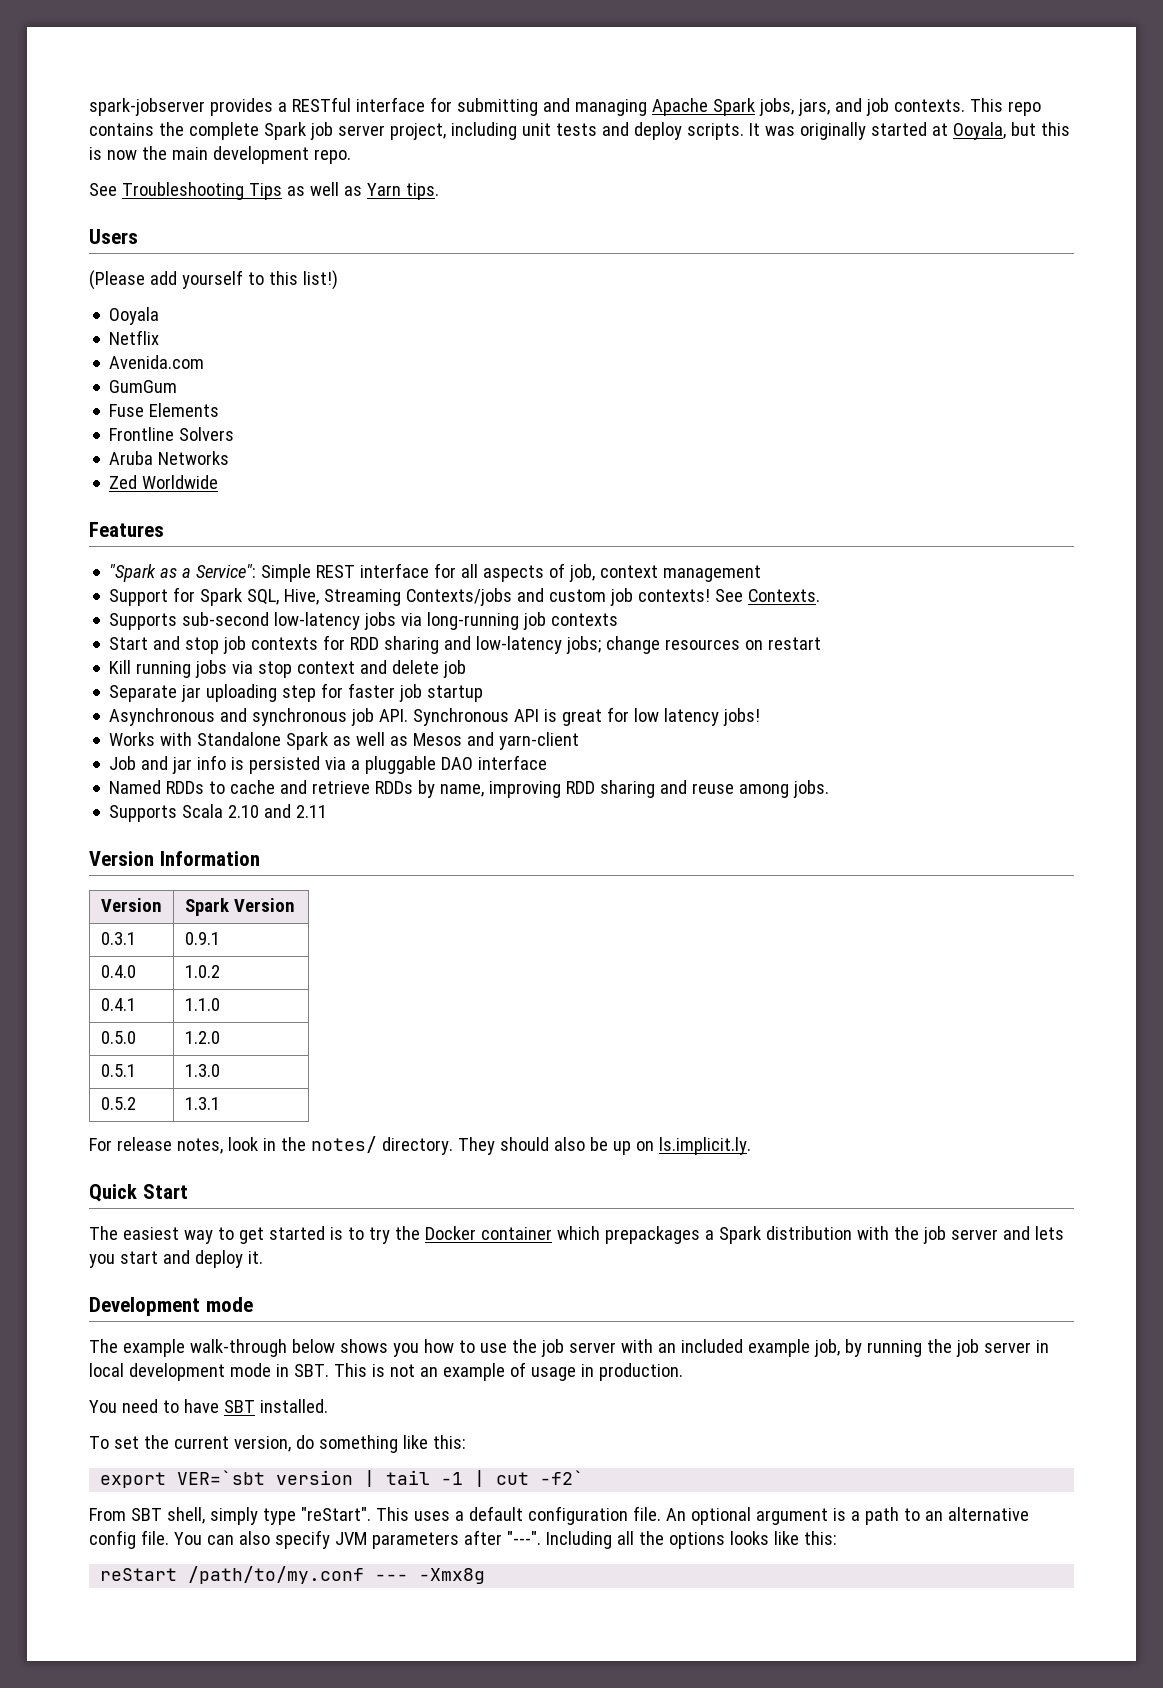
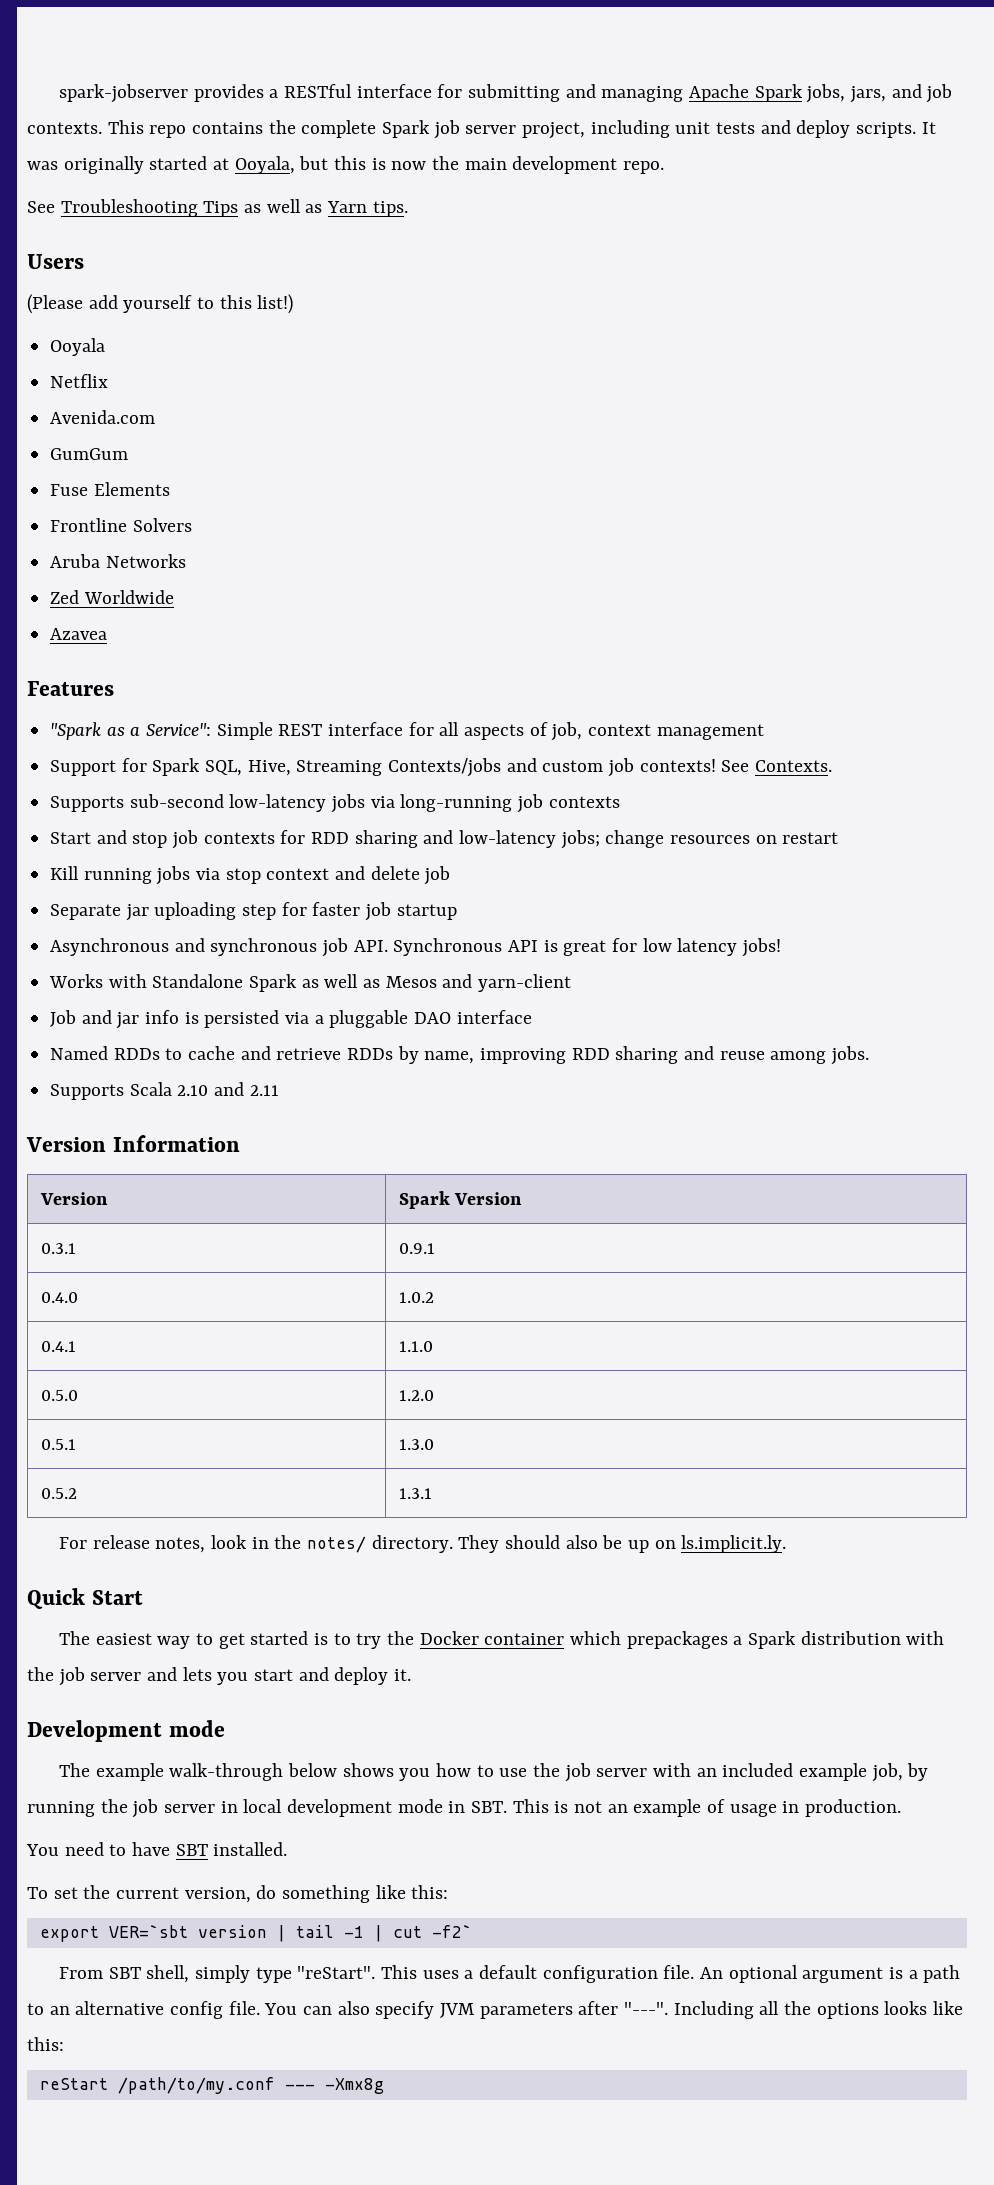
(219, 482) none -> [50,628,108,640] // Azavea

